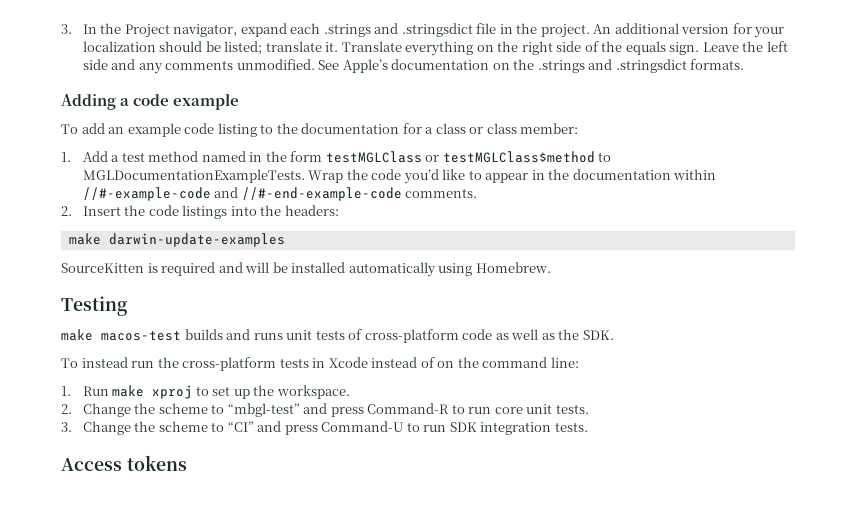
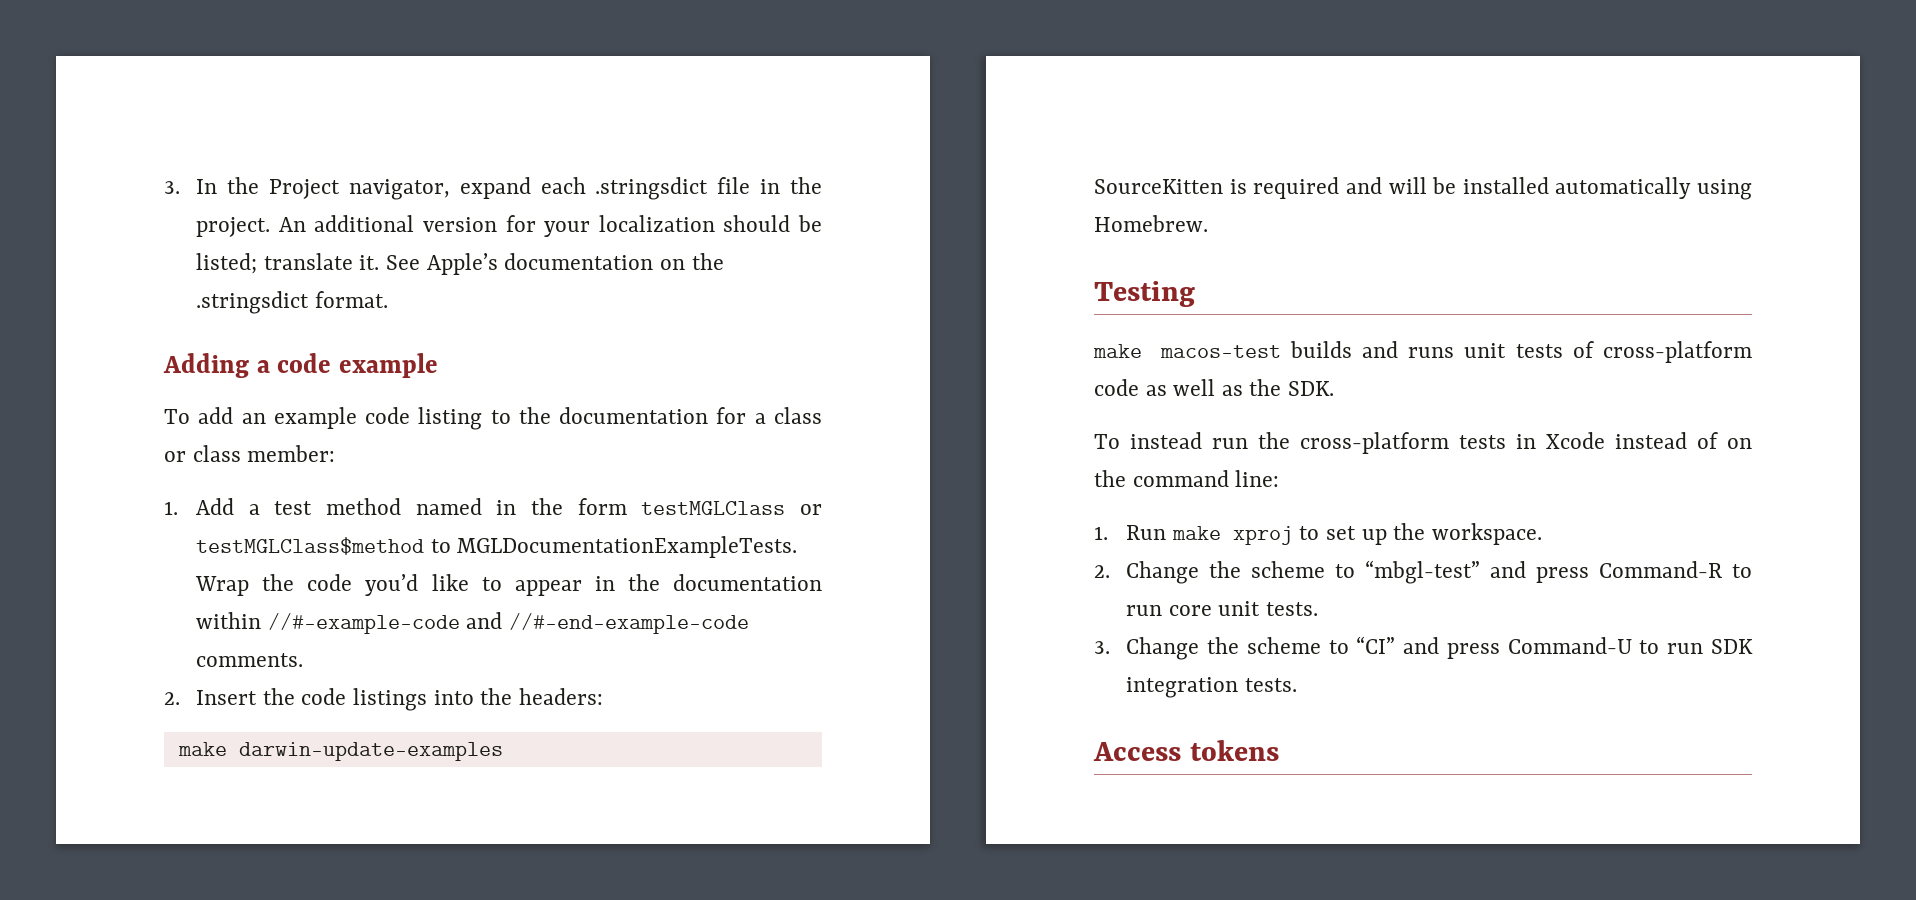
[323,23,399,37] .strings and -> (586, 185) none
[341,41,788,56] [82,59,315,74] Translate everything on the right side of the equals sign. Leave the left side and any comments unmodified. -> (380, 262) none
[537,59,745,73] .strings and .stringsdict formats. -> [196,291,388,314] .stringsdict format.

